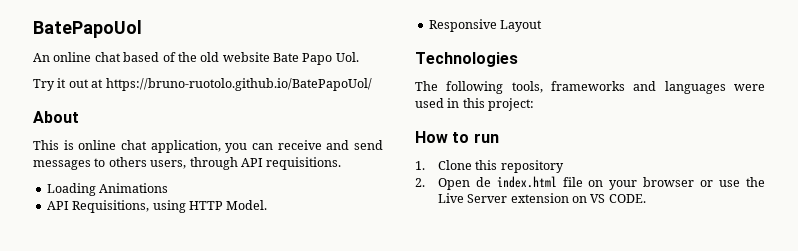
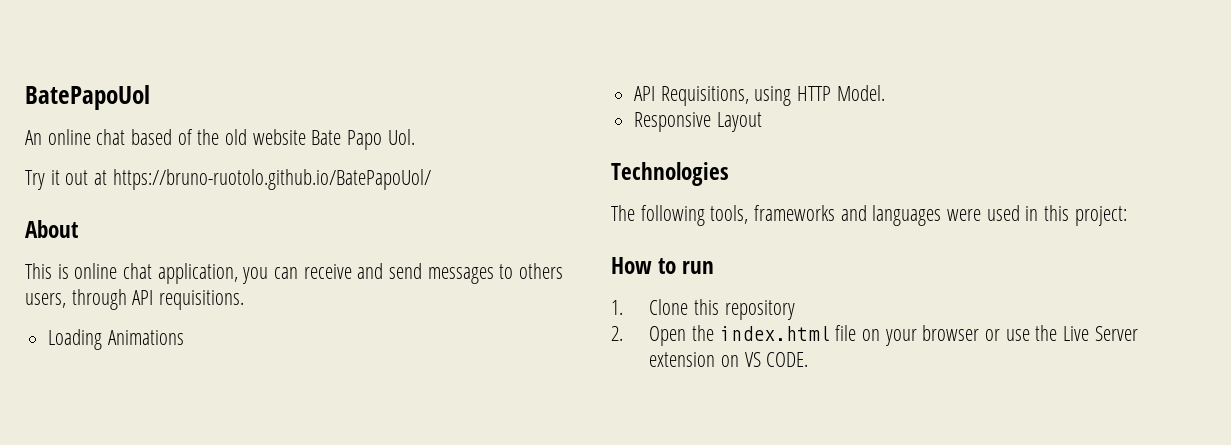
[475,177,491,187] de -> [692,325,715,341] the

